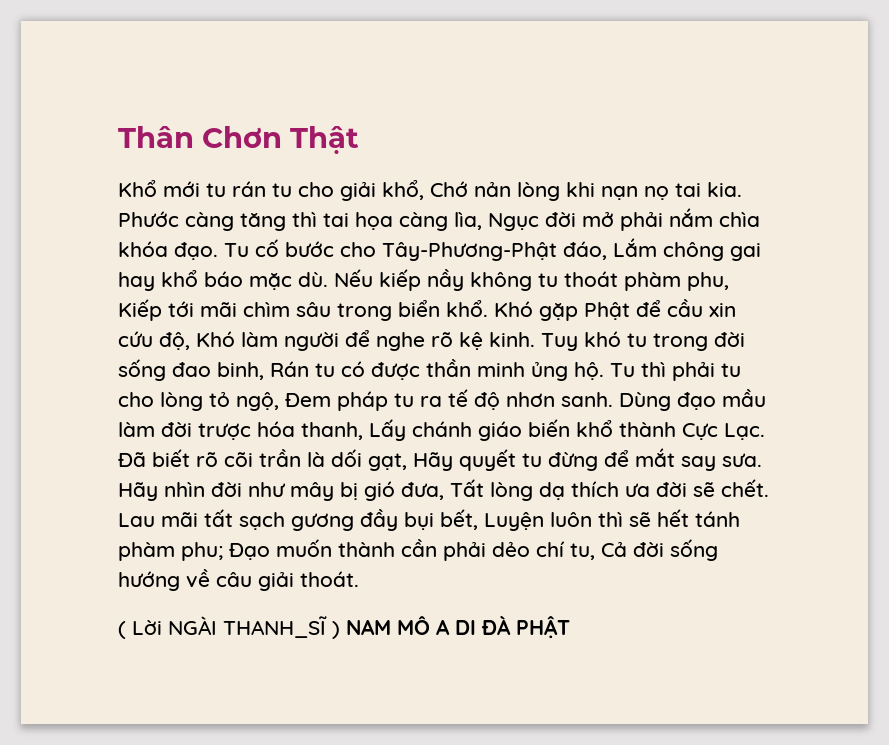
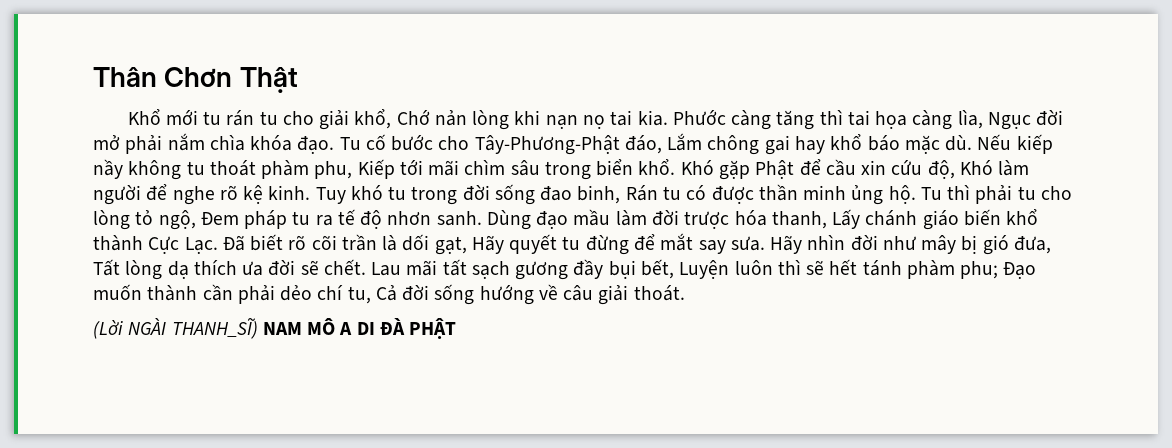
[118,616,340,639] ( Lời NGÀI THANH_SĨ ) -> [93,318,258,339] (Lời NGÀI THANH_SĨ)

